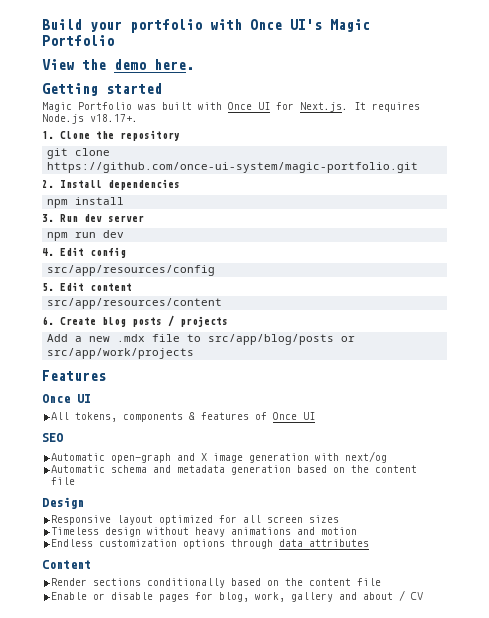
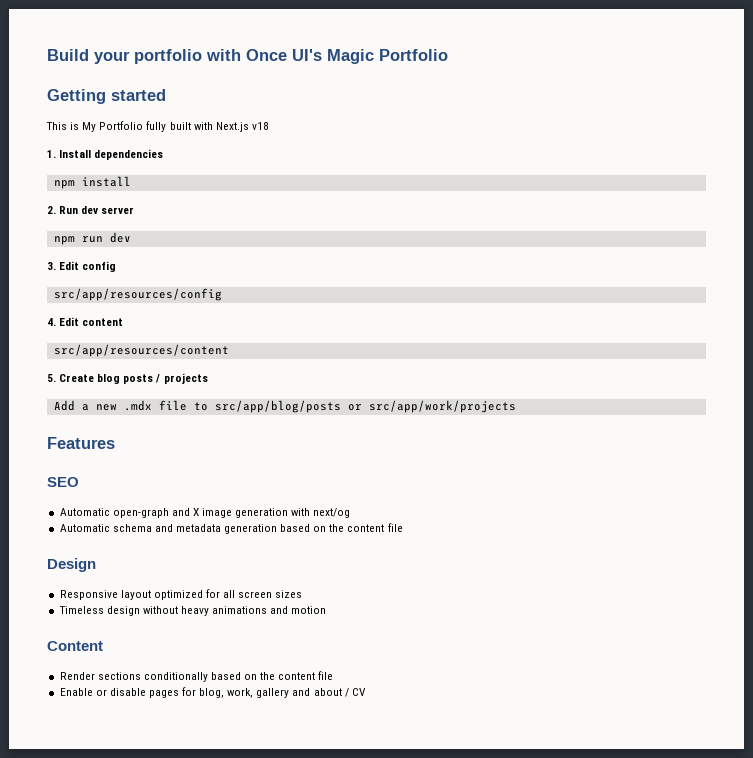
[42,59,194,70] [42,83,162,96] [42,102,420,112] [42,114,138,124] [42,130,180,141] [47,148,111,159] [47,162,419,173] [42,180,54,188] View the demo here. // Getting started // Magic Portfolio was built with Once UI for Next.js. It requires Node.js v18.17+. // 1. Clone the repository // git clone https://github.com/once-ui-system/magic-portfolio.git // 2. -> [47,89,166,104] [46,121,269,132] [47,150,56,158] Getting started // This is My Portfolio fully built with Next.js v18 // 1.
[42,214,54,222] 3. -> [47,206,56,214] 2.
[42,248,54,256] 4. -> [47,262,56,270] 3.
[42,283,54,291] 5. -> [47,318,56,326] 4.
[42,316,54,325] 6. -> [47,374,56,382] 5.
[42,394,91,403] [51,412,316,422] // Once UI // All tokens, components & features of Once UI -> (115, 443) none
[51,539,370,549] // Endless customization options through data attributes -> (327, 610) none

